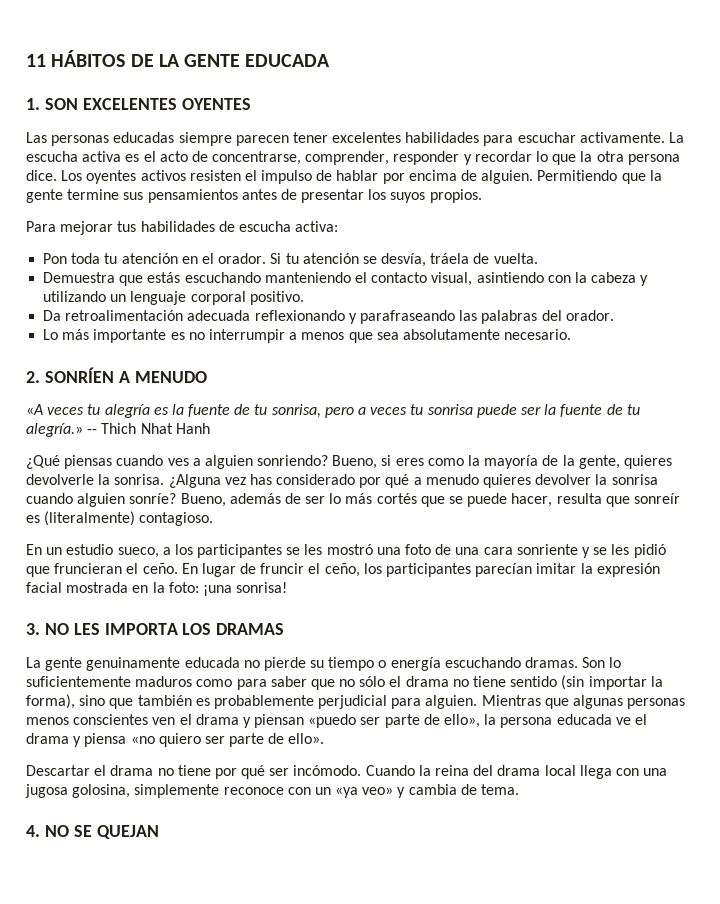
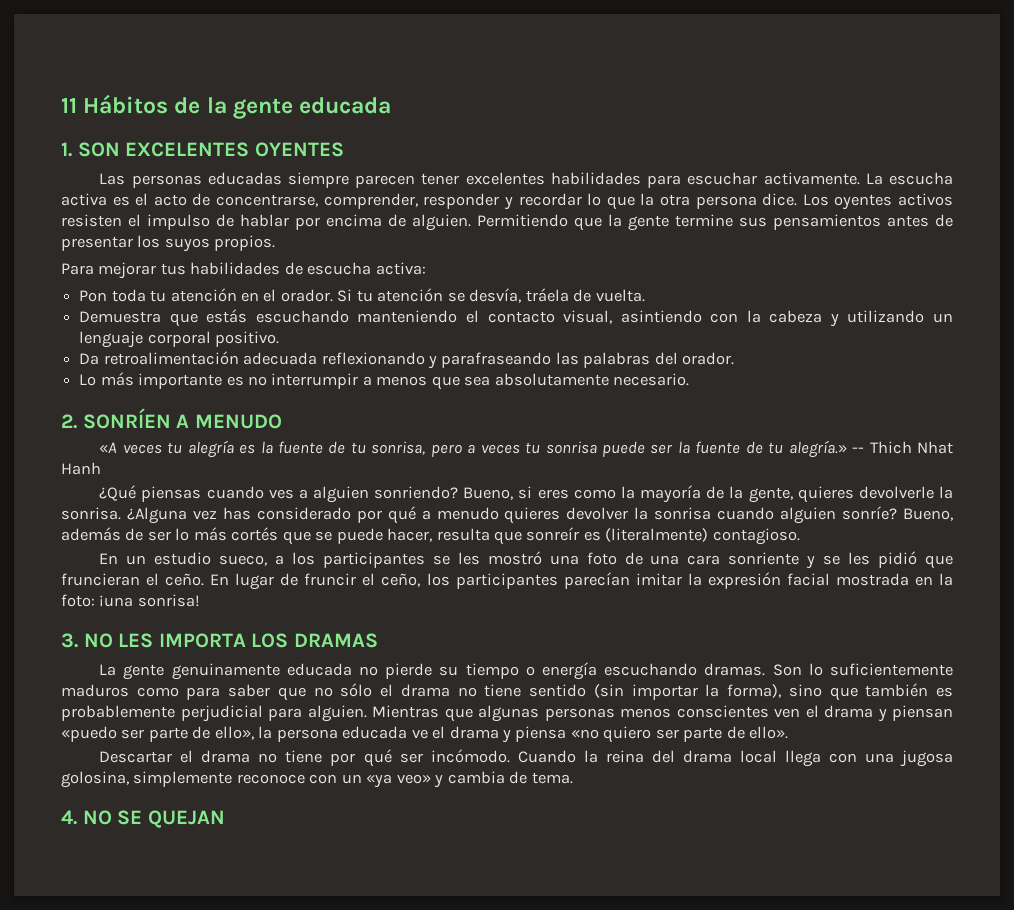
[51,50,331,67] HÁBITOS DE LA GENTE EDUCADA -> [83,94,392,119] Hábitos de la gente educada

